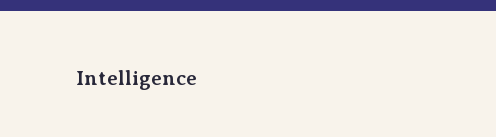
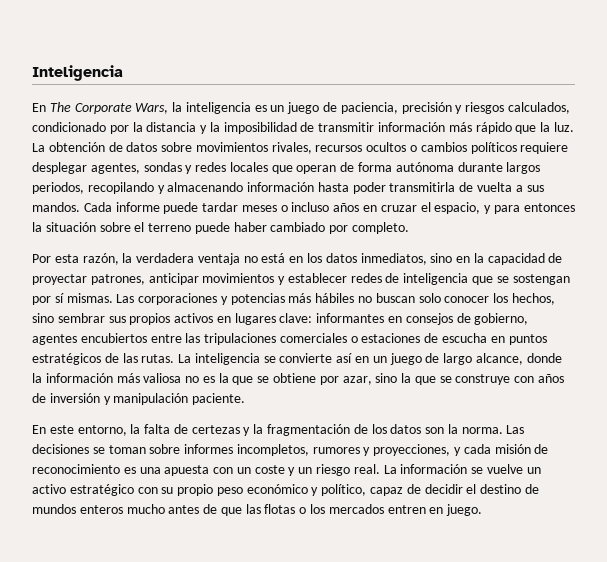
[76,70,197,90] Intelligence -> [32,65,123,81] [32,102,570,114] [32,122,574,134] [32,142,569,154] [32,162,541,174] [32,182,544,194] [32,202,575,214] [32,222,410,234] [32,253,563,265] [32,273,570,285] [32,293,555,305] [32,313,529,325] [32,333,547,345] [32,353,562,365] [32,373,565,385] [32,393,246,405] [32,424,525,436] [32,444,549,456] [32,464,541,476] [32,484,539,496] [32,504,483,516] Inteligencia // En The Corporate Wars, la inteligencia es un juego de paciencia, precisión y riesgos calculados, condicionado por la distancia y la imposibilidad de transmitir información más rápido que la luz. La obtención de datos sobre movimientos rivales, recursos ocultos o cambios políticos requiere desplegar agentes, sondas y redes locales que operan de forma autónoma durante largos periodos, recopilando y almacenando información hasta poder transmitirla de vuelta a sus mandos. Cada informe puede tardar meses o incluso años en cruzar el espacio, y para entonces la situación sobre el terreno puede haber cambiado por completo. // Por esta razón, la verdadera ventaja no está en los datos inmediatos, sino en la capacidad de proyectar patrones, anticipar movimientos y establecer redes de inteligencia que se sostengan por sí mismas. Las corporaciones y potencias más hábiles no buscan solo conocer los hechos, sino sembrar sus propios activos en lugares clave: informantes en consejos de gobierno, agentes encubiertos entre las tripulaciones comerciales o estaciones de escucha en puntos estratégicos de las rutas. La inteligencia se convierte así en un juego de largo alcance, donde la información más valiosa no es la que se obtiene por azar, sino la que se construye con años de inversión y manipulación paciente. // En este entorno, la falta de certezas y la fragmentación de los datos son la norma. Las decisiones se toman sobre informes incompletos, rumores y proyecciones, y cada misión de reconocimiento es una apuesta con un coste y un riesgo real. La información se vuelve un activo estratégico con su propio peso económico y político, capaz de decidir el destino de mundos enteros mucho antes de que las flotas o los mercados entren en juego.

